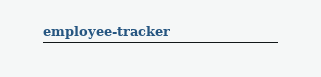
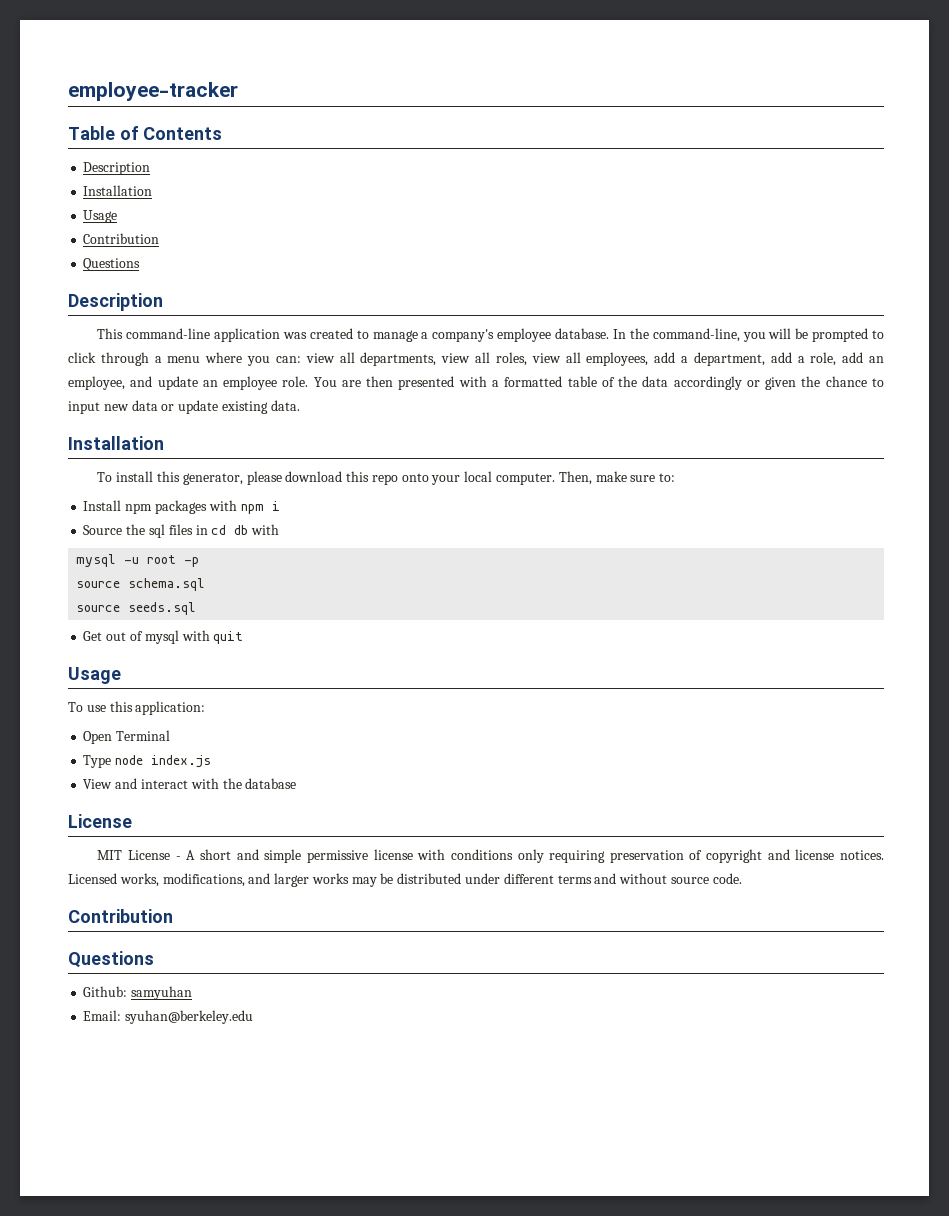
(170, 32) none -> [68,126,222,140] [83,162,151,175] [83,185,153,196] [83,210,118,223] [83,233,160,244] [83,258,141,271] [68,293,163,311] [97,328,884,342] [68,352,885,366] [68,376,884,390] [68,400,300,414] [68,436,164,450] [97,471,676,485] [83,500,280,514] [83,524,280,538] [76,554,200,567] [76,578,206,591] [76,602,197,615] [83,630,244,644] [68,667,121,684] [68,701,206,715] [83,730,171,744] [83,755,212,768] [83,778,297,789] [68,814,132,828] [97,849,885,863] [68,873,742,887] [68,909,173,923] [68,951,154,968] [83,986,193,1000] [83,1010,254,1024] // Table of Contents // Description // Installation // Usage // Contribution // Questions // Description // This command-line application was created to manage a company's employee database. In the command-line, you will be prompted to click through a menu where you can: view all departments, view all roles, view all employees, add a department, add a role, add an employee, and update an employee role. You are then presented with a formatted table of the data accordingly or given the chance to input new data or update existing data. // Installation // To install this generator, please download this repo onto your local computer. Then, make sure to: // Install npm packages with npm i // Source the sql files in cd db with // mysql -u root -p // source schema.sql // source seeds.sql // Get out of mysql with quit // Usage // To use this application: // Open Terminal // Type node index.js // View and interact with the database // License // MIT License - A short and simple permissive license with conditions only requiring preservation of copyright and license notices. Licensed works, modifications, and larger works may be distributed under different terms and without source code. // Contribution // Questions // Github: samyuhan // Email: syuhan@berkeley.edu

